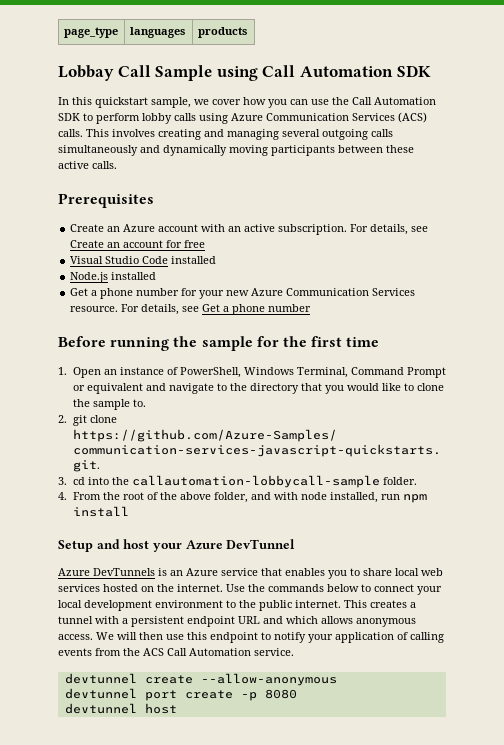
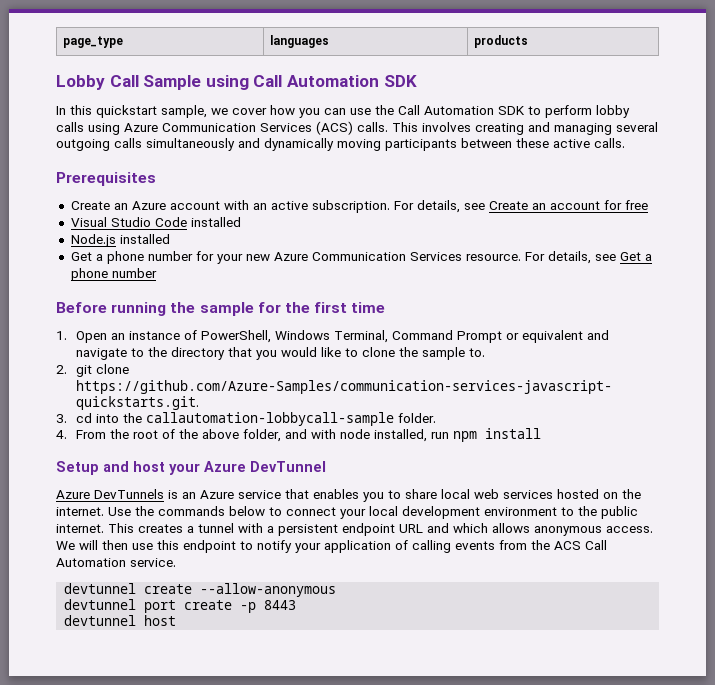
[58,65,114,81] Lobbay -> [56,75,105,90] Lobby
[264,689,297,699] 8080 -> [264,600,297,610] 8443

